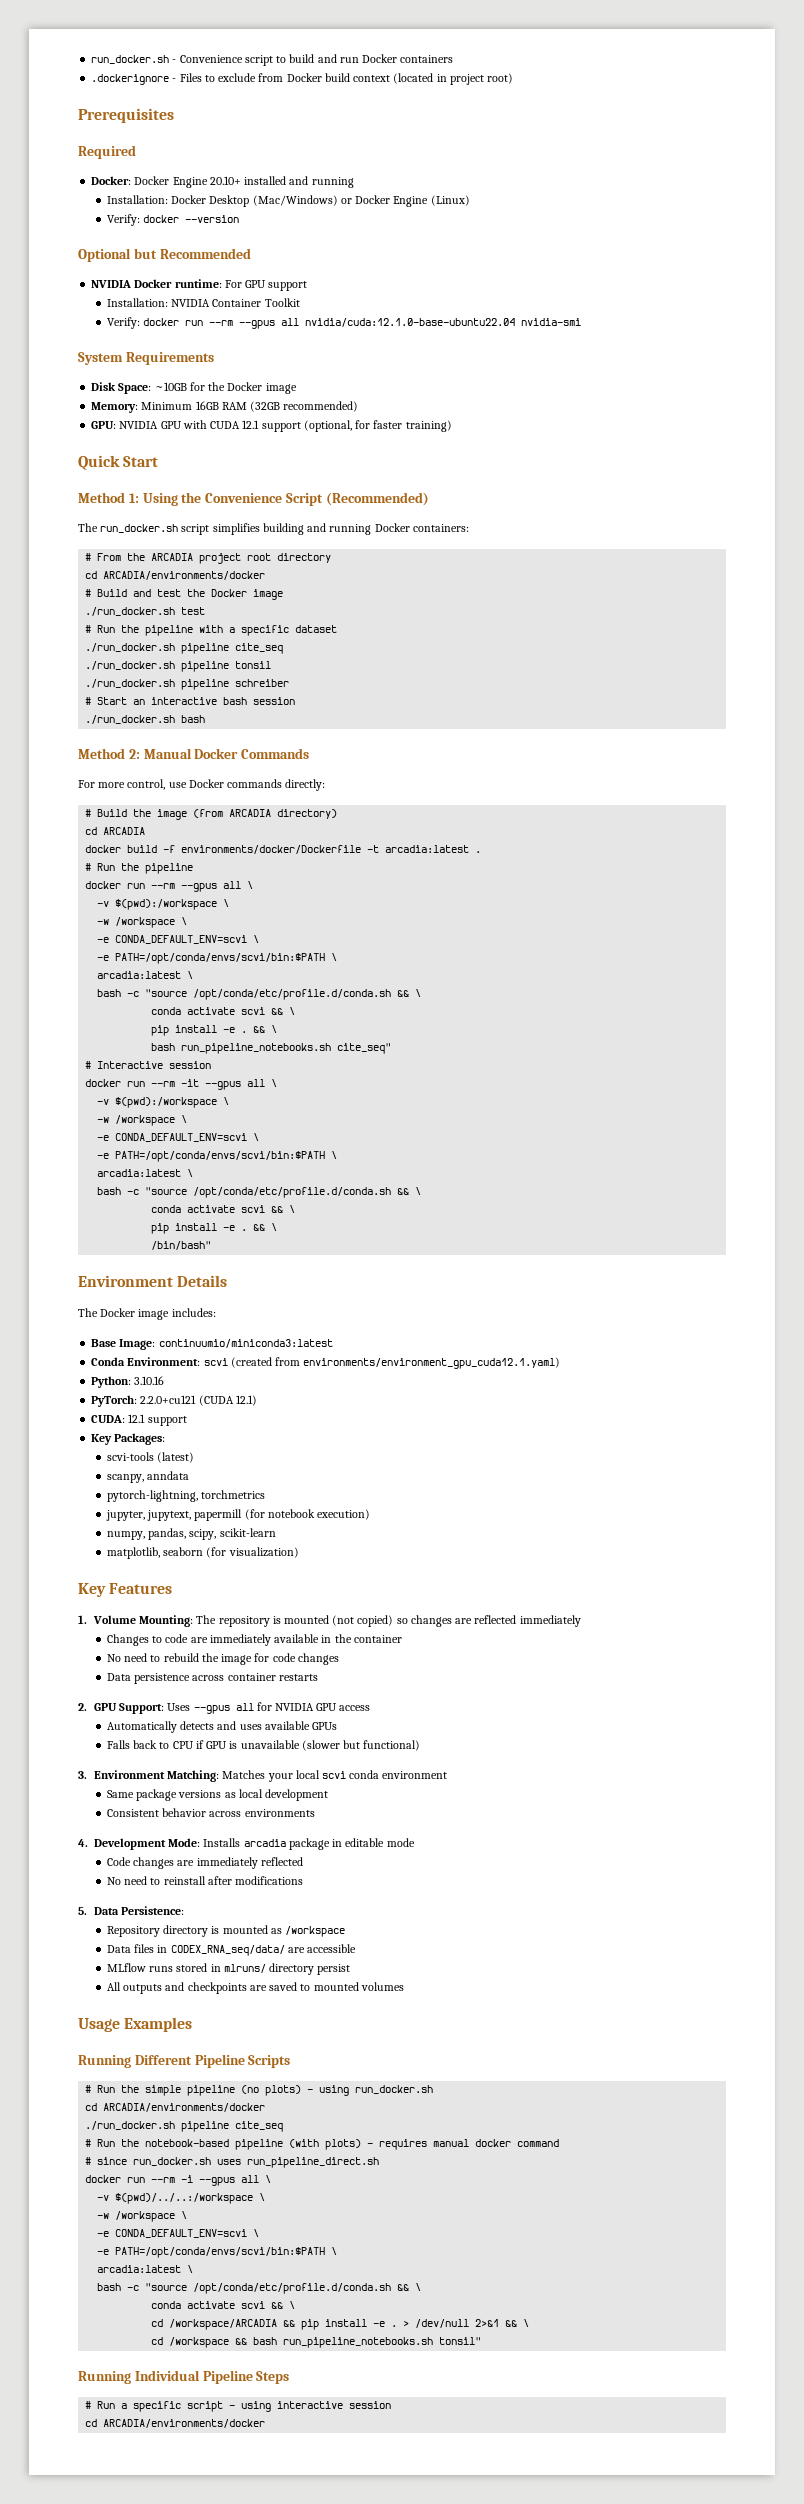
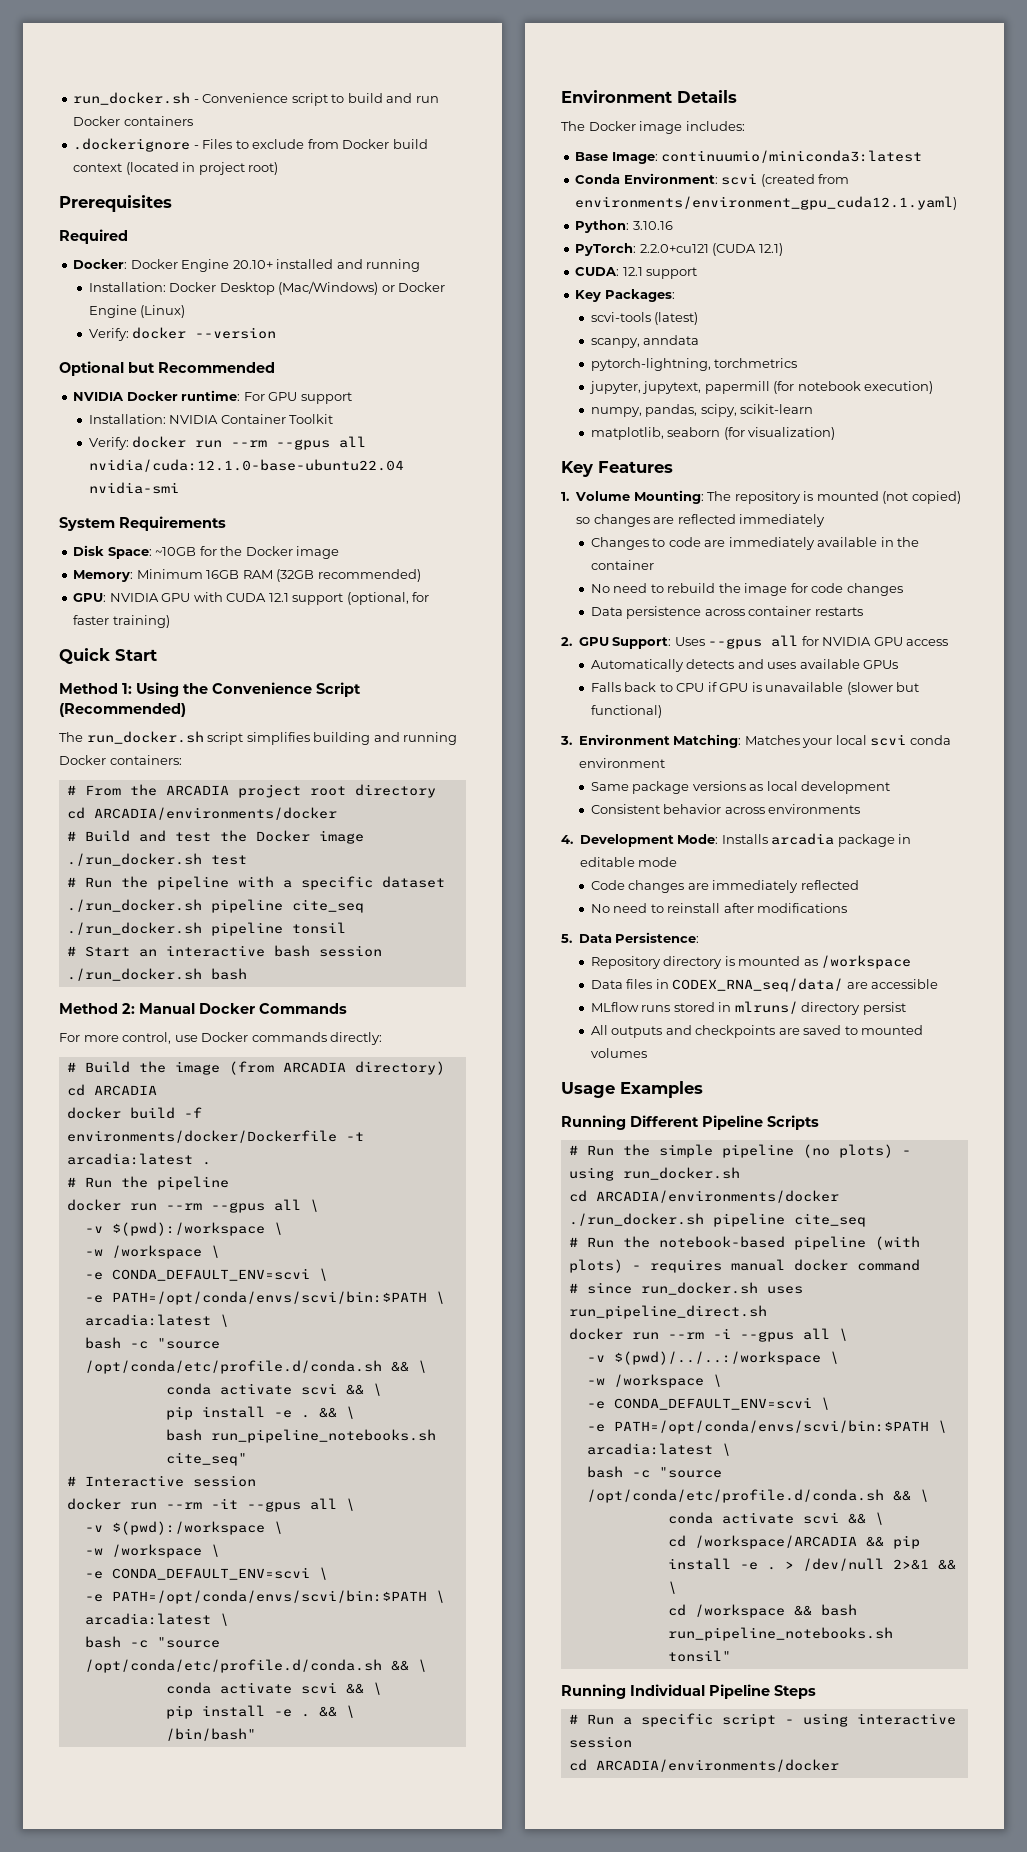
[85,679,290,690] // ./run_docker.sh pipeline schreiber -> (346, 928) none

